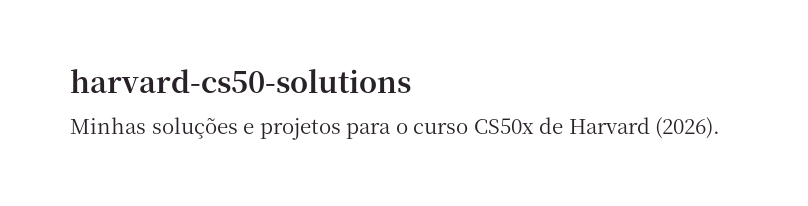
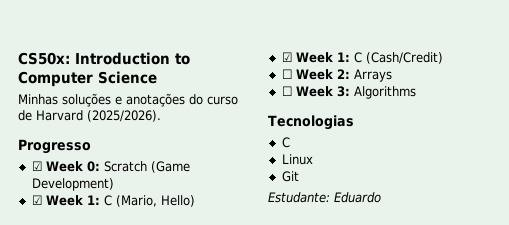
[70,69,411,93] [70,117,721,140] harvard-cs50-solutions // Minhas soluções e projetos para o curso CS50x de Harvard (2026). -> [18,52,190,65] [18,71,157,87] [18,93,238,107] [18,110,161,122] [18,139,91,154] [31,161,190,173] [31,178,114,191] [31,195,195,207] [281,52,443,64] [281,69,392,82] [281,86,416,99] [268,115,354,130] [281,137,290,148] [281,154,313,165] [281,171,299,182] [268,192,381,203] CS50x: Introduction to Computer Science // Minhas soluções e anotações do curso de Harvard (2025/2026). // Progresso // ☑ Week 0: Scratch (Game Development) // ☑ Week 1: C (Mario, Hello) // ☑ Week 1: C (Cash/Credit) // ☐ Week 2: Arrays // ☐ Week 3: Algorithms // Tecnologias // C // Linux // Git // Estudante: Eduardo

